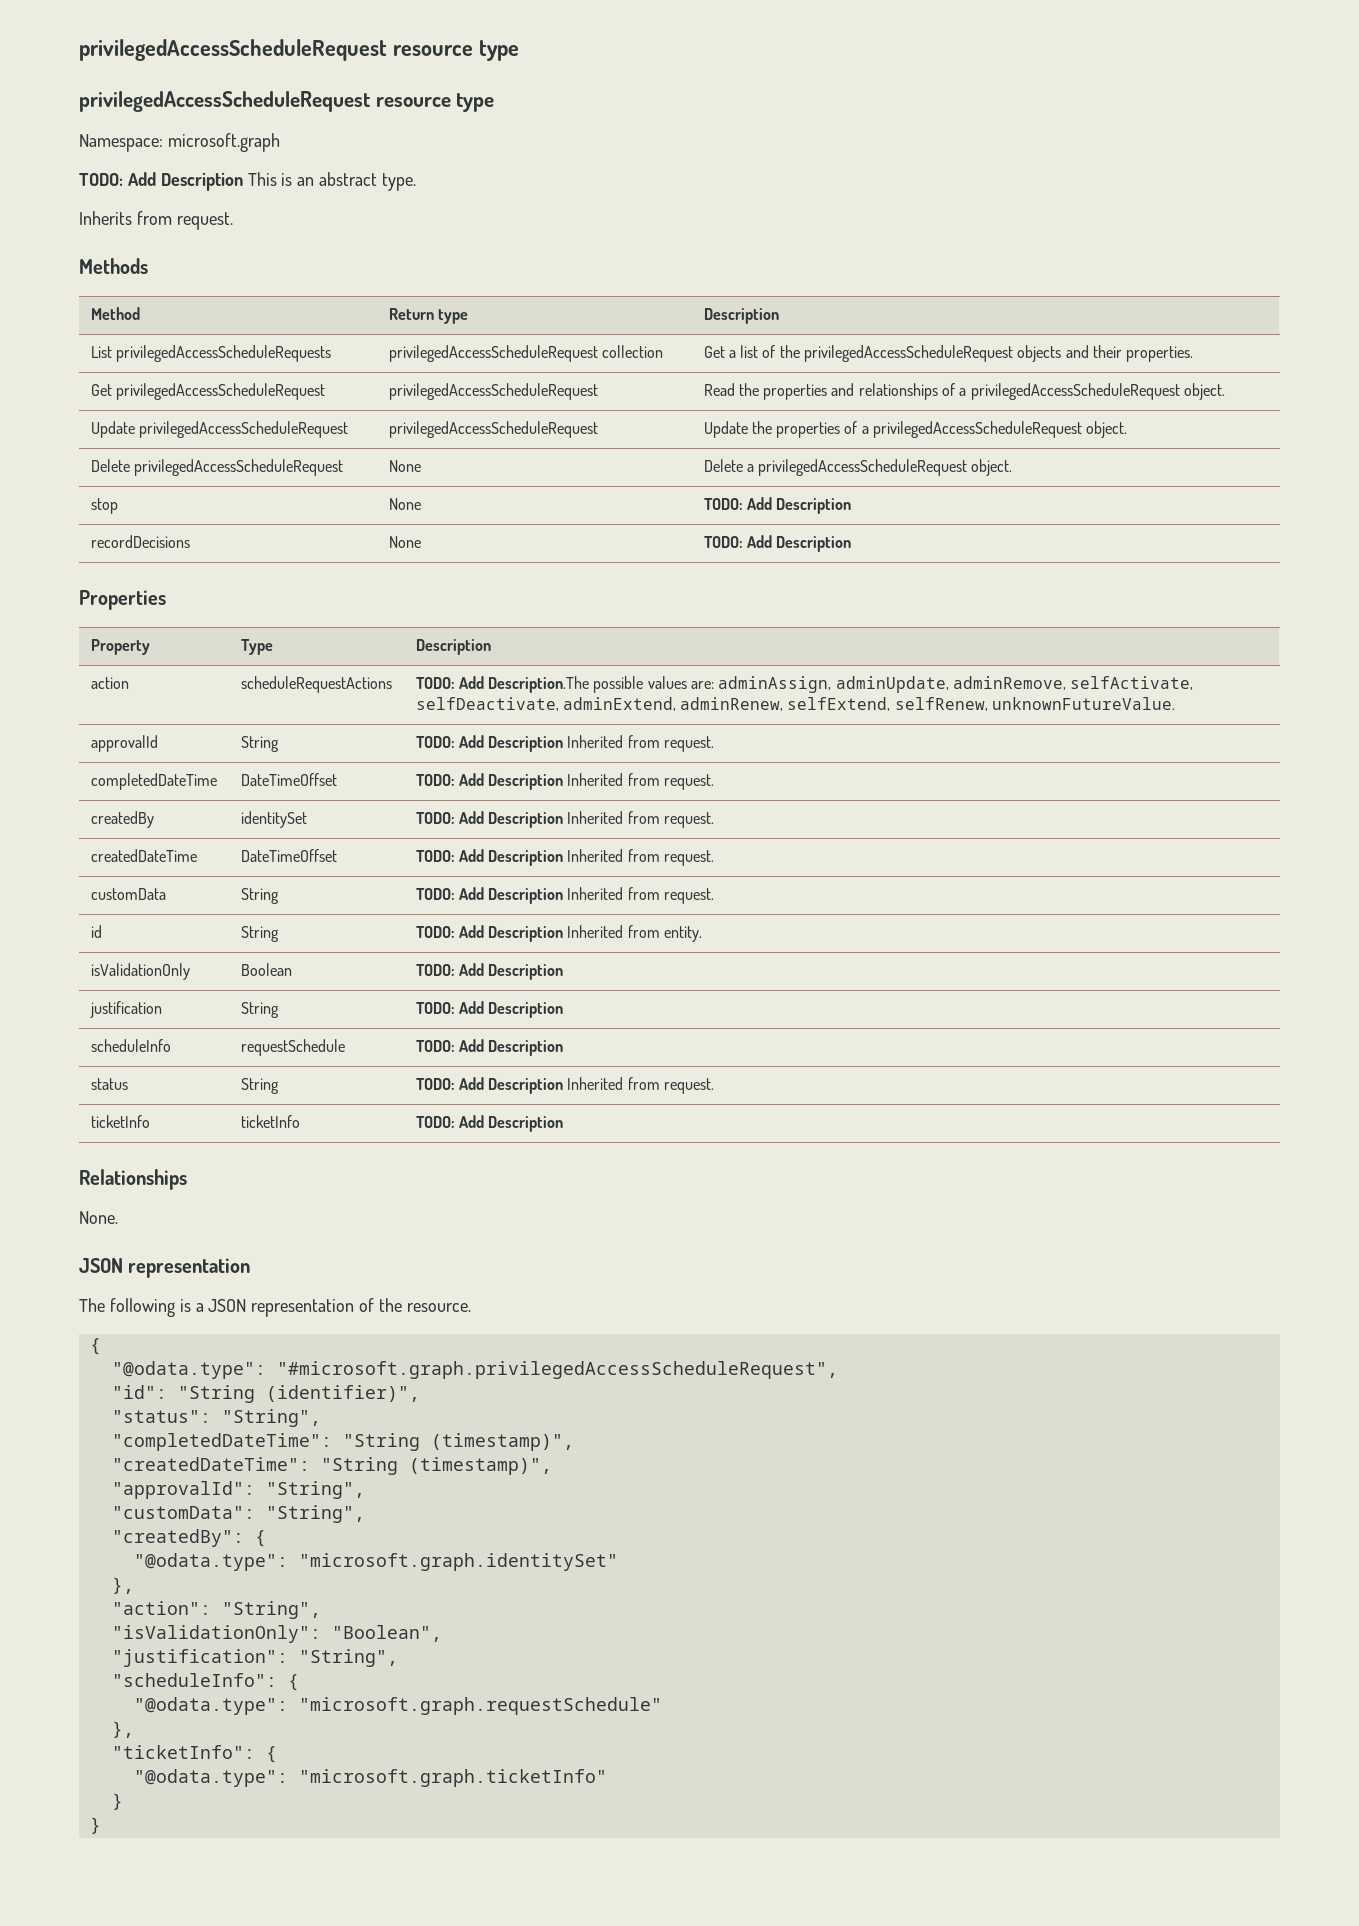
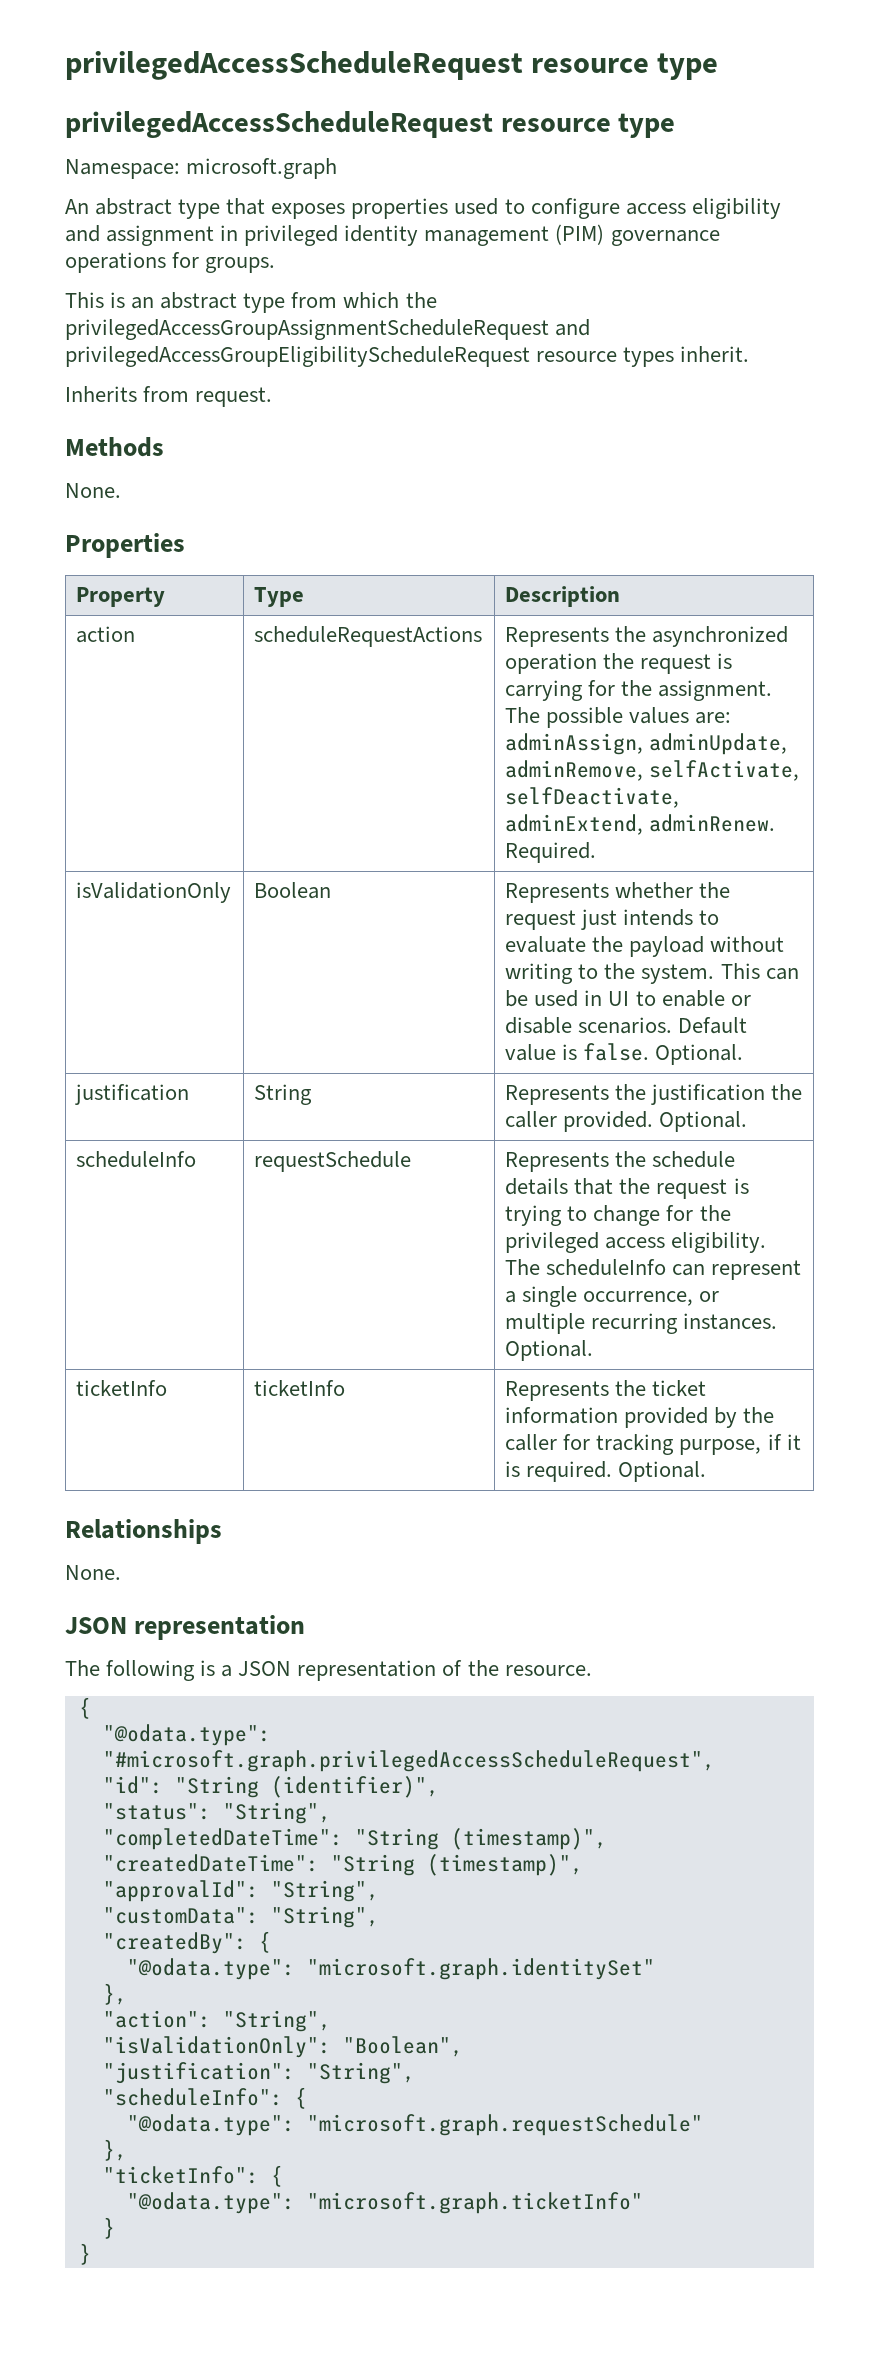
[79,172,417,191] [79,211,233,230] [79,258,148,274] [90,307,140,320] [388,308,468,324] [703,308,779,324] [90,345,331,362] [388,345,663,362] [703,345,1194,362] [90,383,325,400] [388,383,598,400] [703,383,1226,400] [90,421,348,438] [388,421,598,438] [703,421,1128,438] [90,459,343,476] [388,460,421,472] [703,459,1013,476] [90,498,118,514] [388,498,421,510] [703,497,852,514] [90,535,190,548] [388,536,421,548] [703,535,852,552] TODO: Add Description This is an abstract type. // Inherits from request. // Methods // Method | Return type | Description // List privilegedAccessScheduleRequests | privilegedAccessScheduleRequest collection | Get a list of the privilegedAccessScheduleRequest objects and their properties. // Get privilegedAccessScheduleRequest | privilegedAccessScheduleRequest | Read the properties and relationships of a privilegedAccessScheduleRequest object. // Update privilegedAccessScheduleRequest | privilegedAccessScheduleRequest | Update the properties of a privilegedAccessScheduleRequest object. // Delete privilegedAccessScheduleRequest | None | Delete a privilegedAccessScheduleRequest object. // stop | None | TODO: Add Description // recordDecisions | None | TODO: Add Description -> [65,198,781,219] [65,224,720,246] [65,252,276,273] [65,292,437,313] [65,319,591,340] [65,346,750,367] [65,386,273,407] [65,437,164,457] [65,483,121,498] An abstract type that exposes properties used to configure access eligibility and assignment in privileged identity management (PIM) governance operations for groups. // This is an abstract type from which the privilegedAccessGroupAssignmentScheduleRequest and privilegedAccessGroupEligibilityScheduleRequest resource types inherit. // Inherits from request. // Methods // None.
[415,676,590,693] TODO: Add Description.The -> [505,626,789,647] [505,653,733,674] [505,680,773,701] [505,707,541,723] Represents the asynchronized operation the request is carrying for the assignment. The
[680,697,1176,711] [90,735,158,752] [240,736,279,752] [415,735,715,752] [90,773,217,790] [240,773,337,786] [415,773,715,790] [90,811,154,828] [240,811,307,828] [415,811,715,828] [90,849,197,862] [240,849,337,862] [415,849,715,866] [90,888,166,900] [240,888,279,904] [415,887,715,904] [90,925,102,938] [240,926,279,942] [415,925,703,942] [90,963,190,980] [240,963,292,976] [415,963,564,980] [89,1001,162,1018] [240,1002,279,1018] [415,1001,564,1018] [90,1039,171,1052] [240,1039,345,1056] [415,1039,564,1056] [90,1078,128,1090] [240,1078,279,1094] [415,1077,715,1094] [90,1115,150,1128] [240,1115,300,1128] [415,1115,564,1132] adminRenew, selfExtend, selfRenew, unknownFutureValue. // approvalId | String | TODO: Add Description Inherited from request. // completedDateTime | DateTimeOffset | TODO: Add Description Inherited from request. // createdBy | identitySet | TODO: Add Description Inherited from request. // createdDateTime | DateTimeOffset | TODO: Add Description Inherited from request. // customData | String | TODO: Add Description Inherited from request. // id | String | TODO: Add Description Inherited from entity. // isValidationOnly | Boolean | TODO: Add Description // justification | String | TODO: Add Description // scheduleInfo | requestSchedule | TODO: Add Description // status | String | TODO: Add Description Inherited from request. // ticketInfo | ticketInfo | TODO: Add Description -> [649,814,776,832] [505,842,597,863] [76,882,232,903] [254,882,332,899] [505,882,731,903] [505,909,720,930] [505,936,785,957] [505,963,799,984] [505,990,751,1007] [505,1017,748,1034] [505,1043,744,1065] [75,1084,190,1105] [254,1084,313,1105] [505,1084,803,1105] [505,1111,748,1132] [76,1151,197,1168] [254,1151,412,1172] [505,1151,736,1172] [505,1178,749,1199] [505,1205,731,1226] [505,1232,767,1253] [505,1259,802,1280] [505,1286,720,1307] [505,1313,778,1334] [505,1340,594,1361] [76,1380,168,1396] [254,1380,346,1396] [505,1380,707,1401] [505,1407,775,1428] [505,1434,801,1455] [505,1461,707,1482] adminRenew. Required. // isValidationOnly | Boolean | Represents whether the request just intends to evaluate the payload without writing to the system. This can be used in UI to enable or disable scenarios. Default value is false. Optional. // justification | String | Represents the justification the caller provided. Optional. // scheduleInfo | requestSchedule | Represents the schedule details that the request is trying to change for the privileged access eligibility. The scheduleInfo can represent a single occurrence, or multiple recurring instances. Optional. // ticketInfo | ticketInfo | Represents the ticket information provided by the caller for tracking purpose, if it is required. Optional.

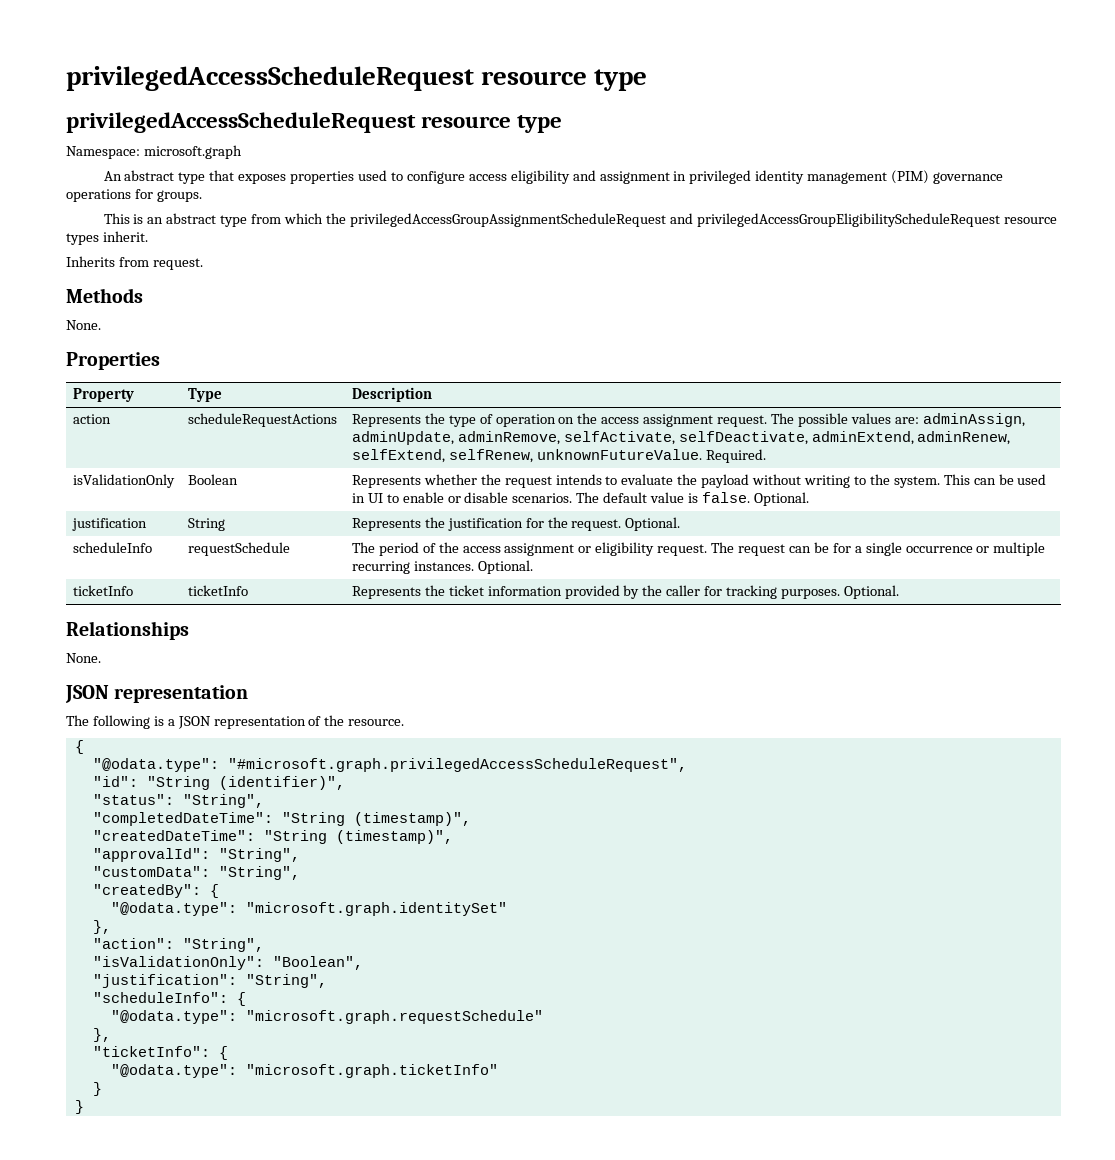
[652,626,789,647] [505,653,733,674] [505,680,773,701] asynchronized operation the request is carrying for the assignment. -> [448,413,768,427] type of operation on the access assignment request.
[649,814,776,832] adminRenew. -> [917,431,1011,445] [351,449,702,463] adminRenew, selfExtend, selfRenew, unknownFutureValue.
[581,909,618,930] just -> (552, 482) none
[678,1017,748,1034] Default -> [576,492,648,503] The default
[771,1084,803,1100] [505,1111,654,1132] the caller provided. -> [525,517,622,531] for the request.
[505,1151,736,1172] [505,1178,749,1199] [505,1205,731,1226] [505,1232,767,1253] [505,1259,802,1280] Represents the schedule details that the request is trying to change for the privileged access eligibility. The scheduleInfo can represent -> [351,542,851,556] The period of the access assignment or eligibility request. The request can be for
[583,1291,694,1306] occurrence, -> [905,546,973,553] occurrence
[679,1434,801,1455] [505,1461,613,1482] purpose, if it is required. -> [781,589,841,599] purposes.

